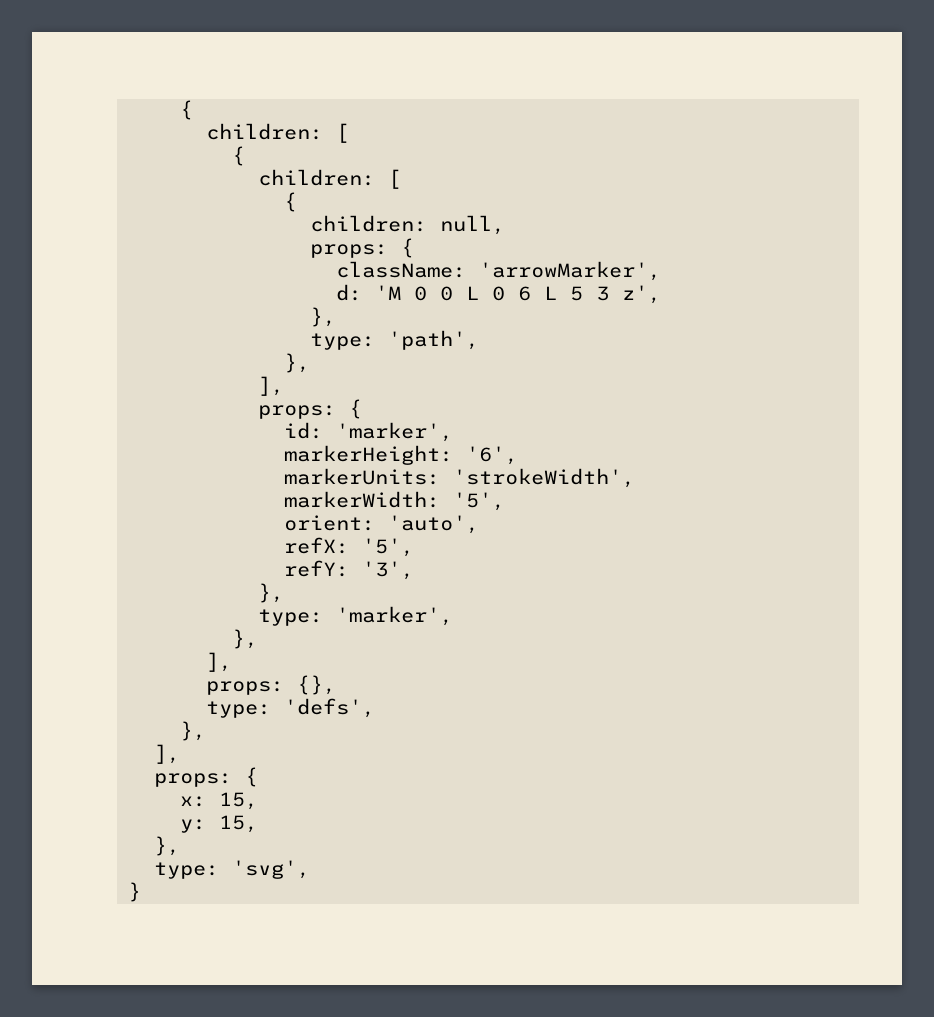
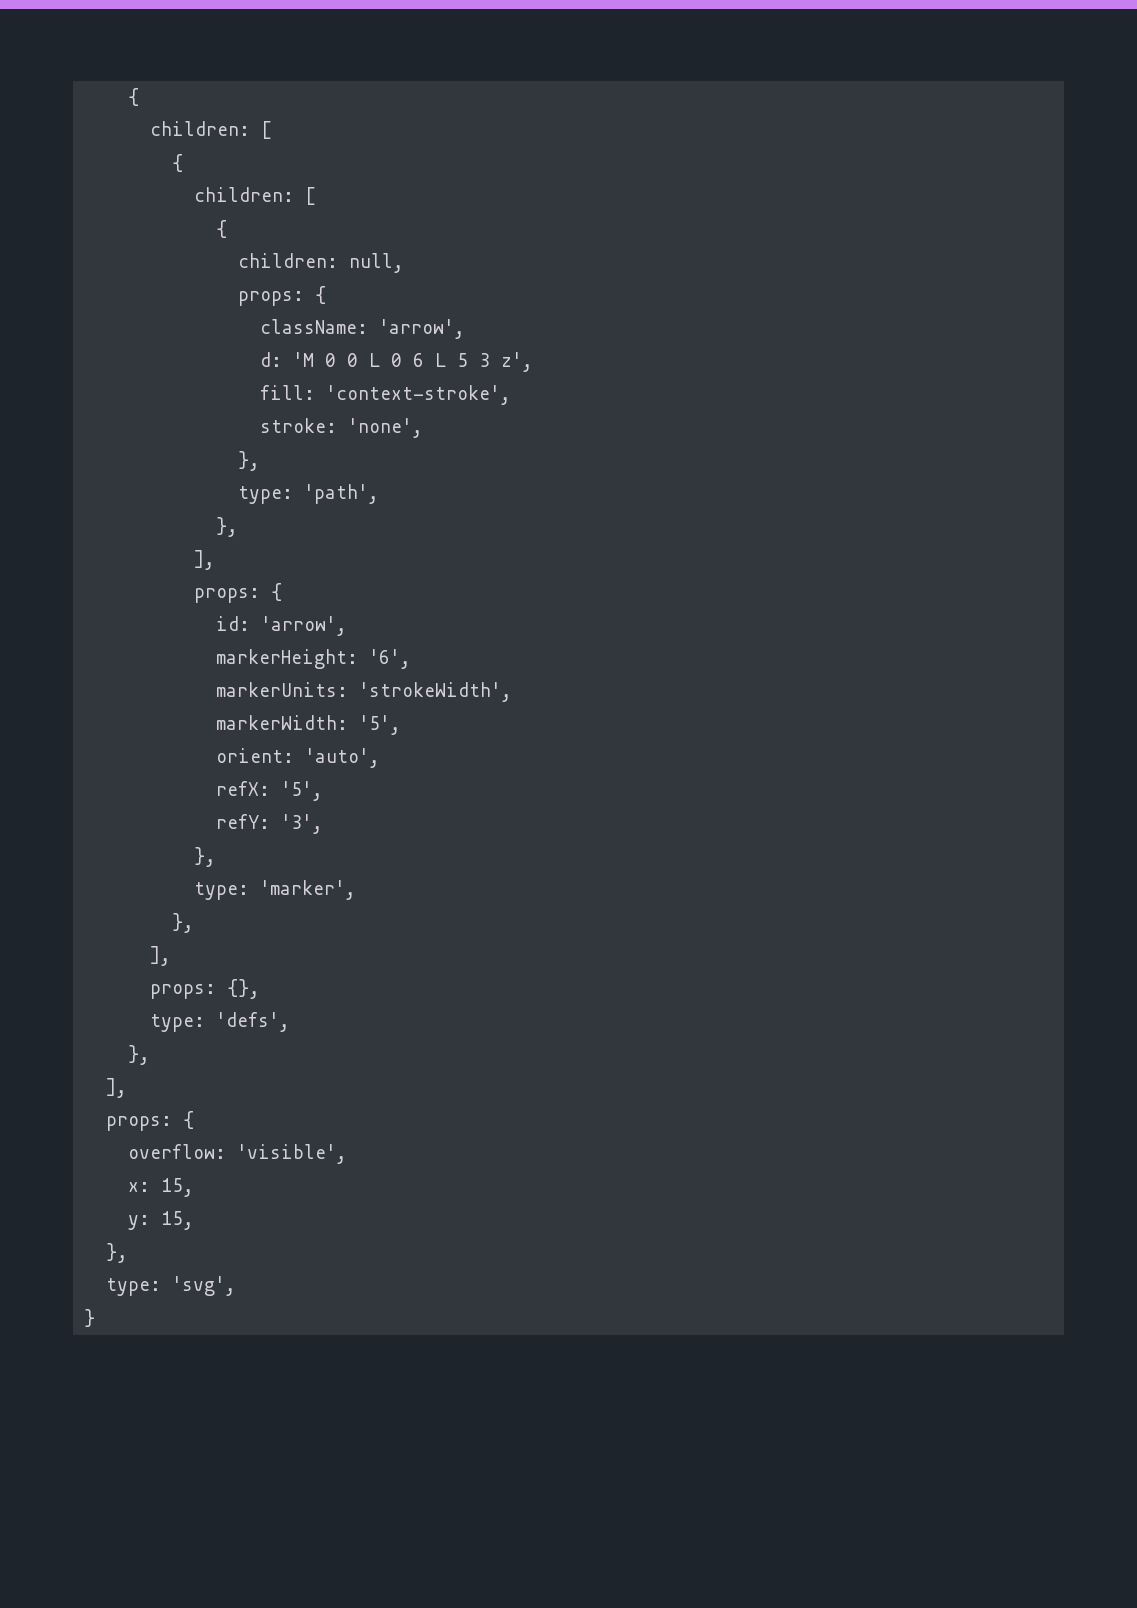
[479,261,662,281] 'arrowMarker', -> [378,319,465,339] 'arrow',
(662, 294) none -> [259,385,511,405] [259,418,423,438] // fill: 'context-stroke', // stroke: 'none',
[336,422,454,442] 'marker', -> [260,616,347,636] 'arrow',
(259, 777) none -> [127,1144,347,1164] // overflow: 'visible',

